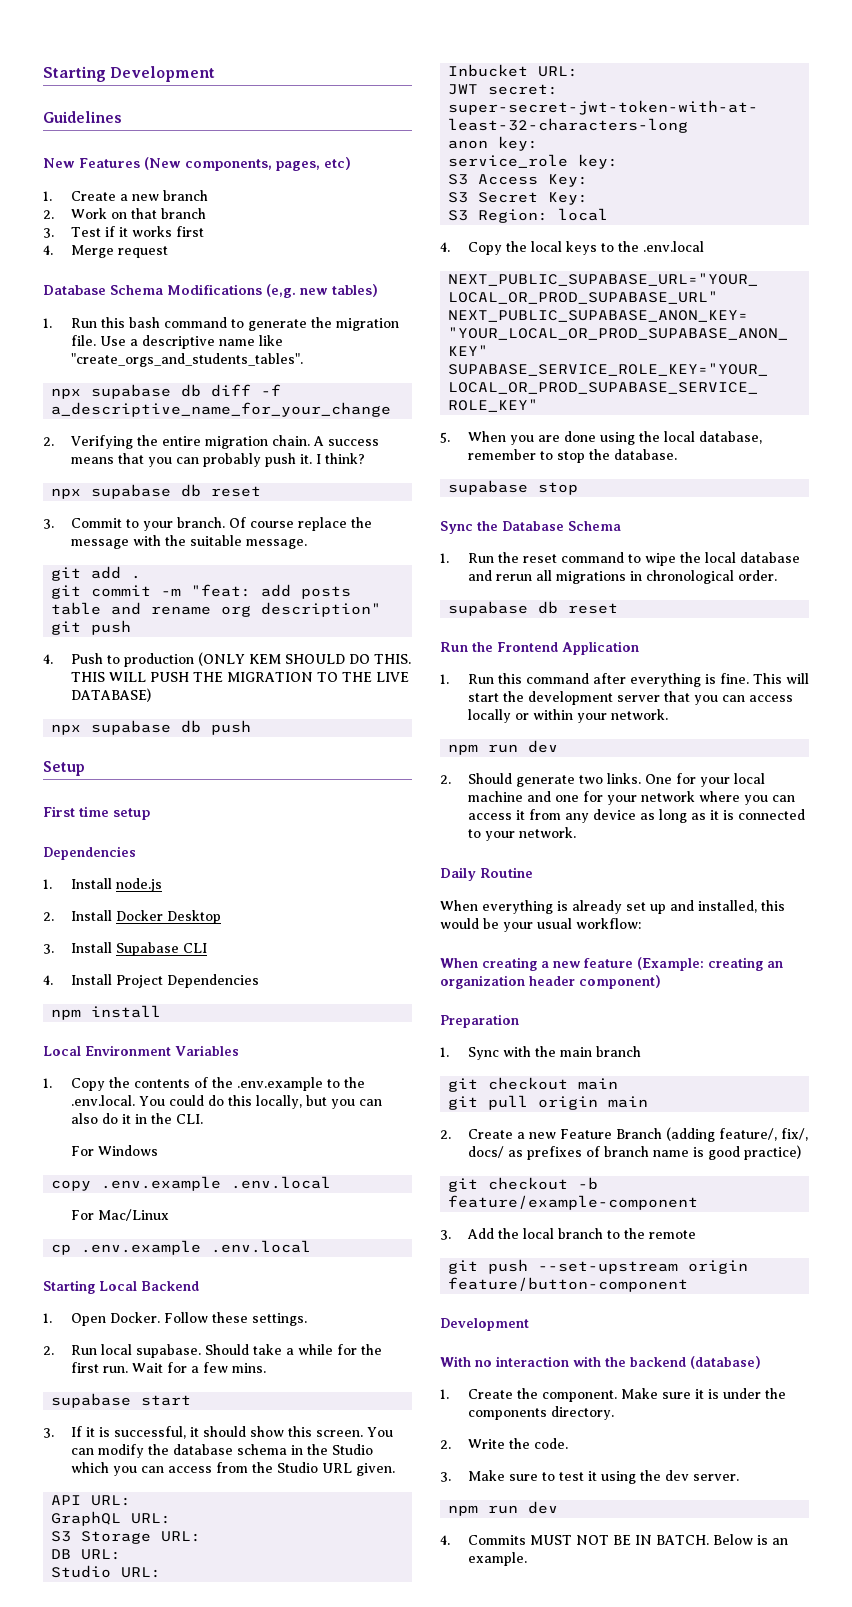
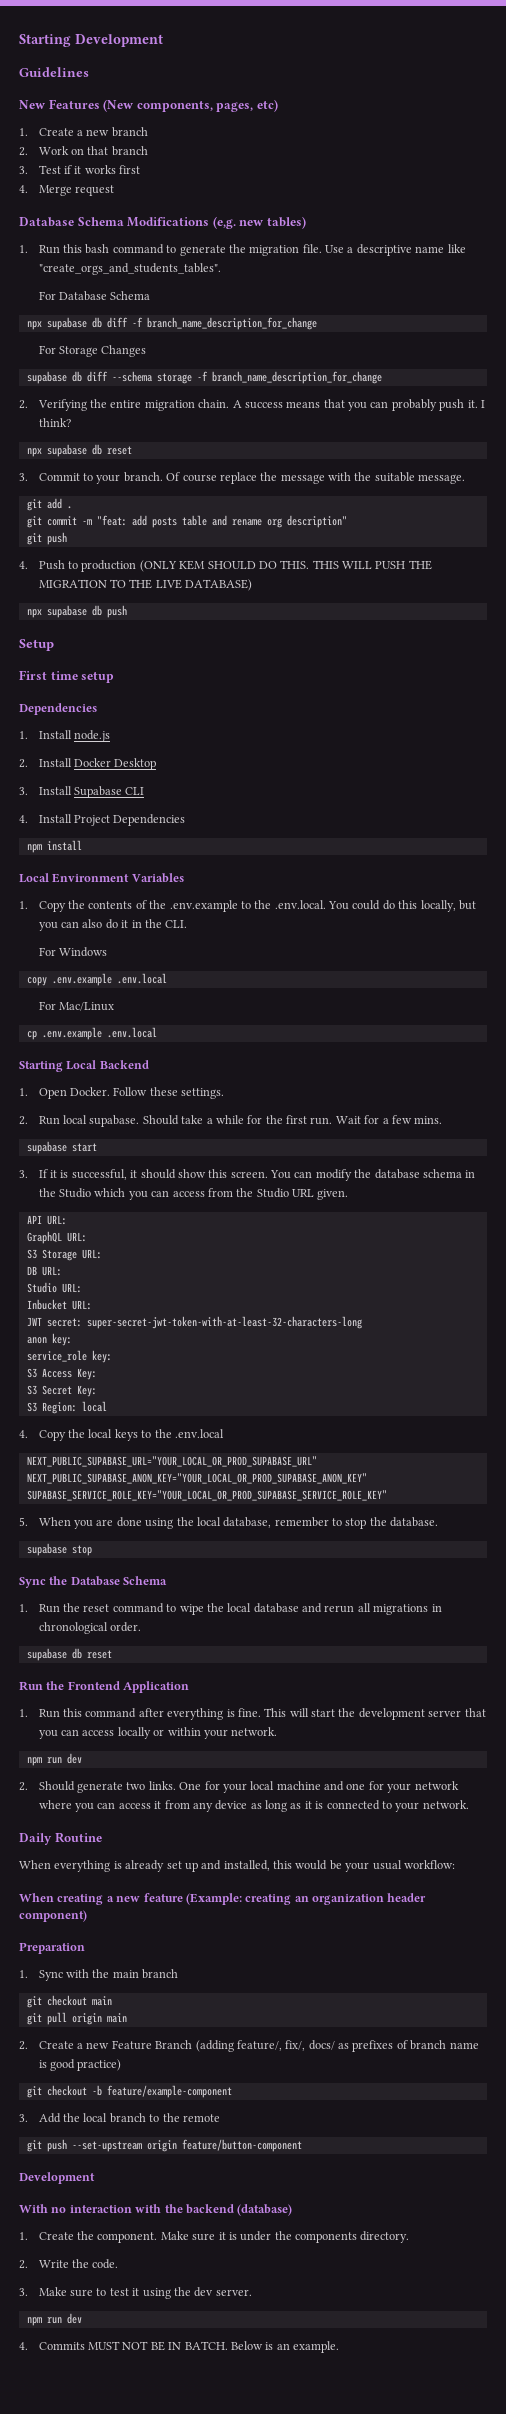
(303, 360) none -> [38,291,151,301] // For Database Schema
[51,402,392,417] a_descriptive_name_for_your_change -> [146,317,317,330] [38,345,147,357] [26,371,382,384] branch_name_description_for_change // For Storage Changes // supabase db diff --schema storage -f branch_name_description_for_change

